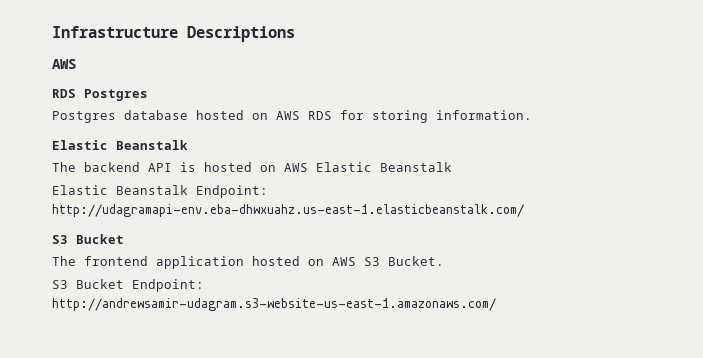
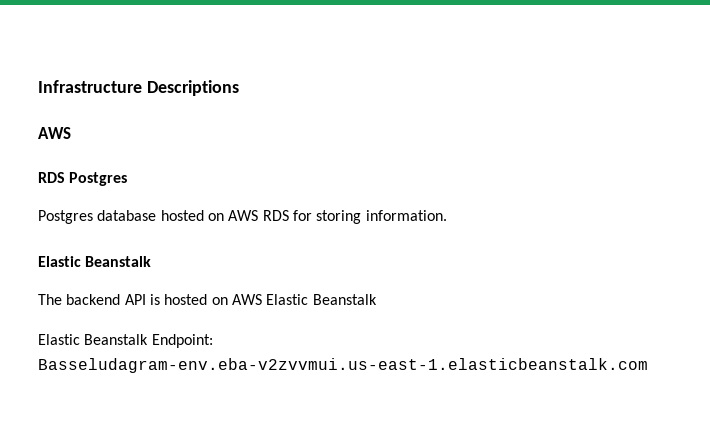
[52,204,524,217] [52,234,124,244] [52,256,444,269] [52,279,204,292] [52,298,496,311] http://udagramapi-env.eba-dhwxuahz.us-east-1.elasticbeanstalk.com/ // S3 Bucket // The frontend application hosted on AWS S3 Bucket. // S3 Bucket Endpoint: http://andrewsamir-udagram.s3-website-us-east-1.amazonaws.com/ -> [38,358,648,373] Basseludagram-env.eba-v2zvvmui.us-east-1.elasticbeanstalk.com

